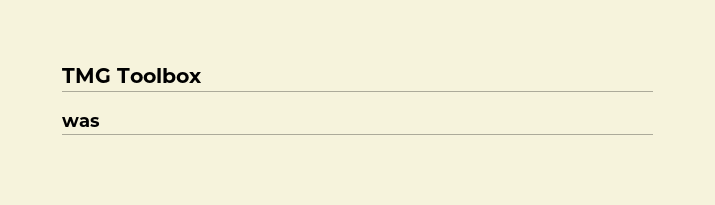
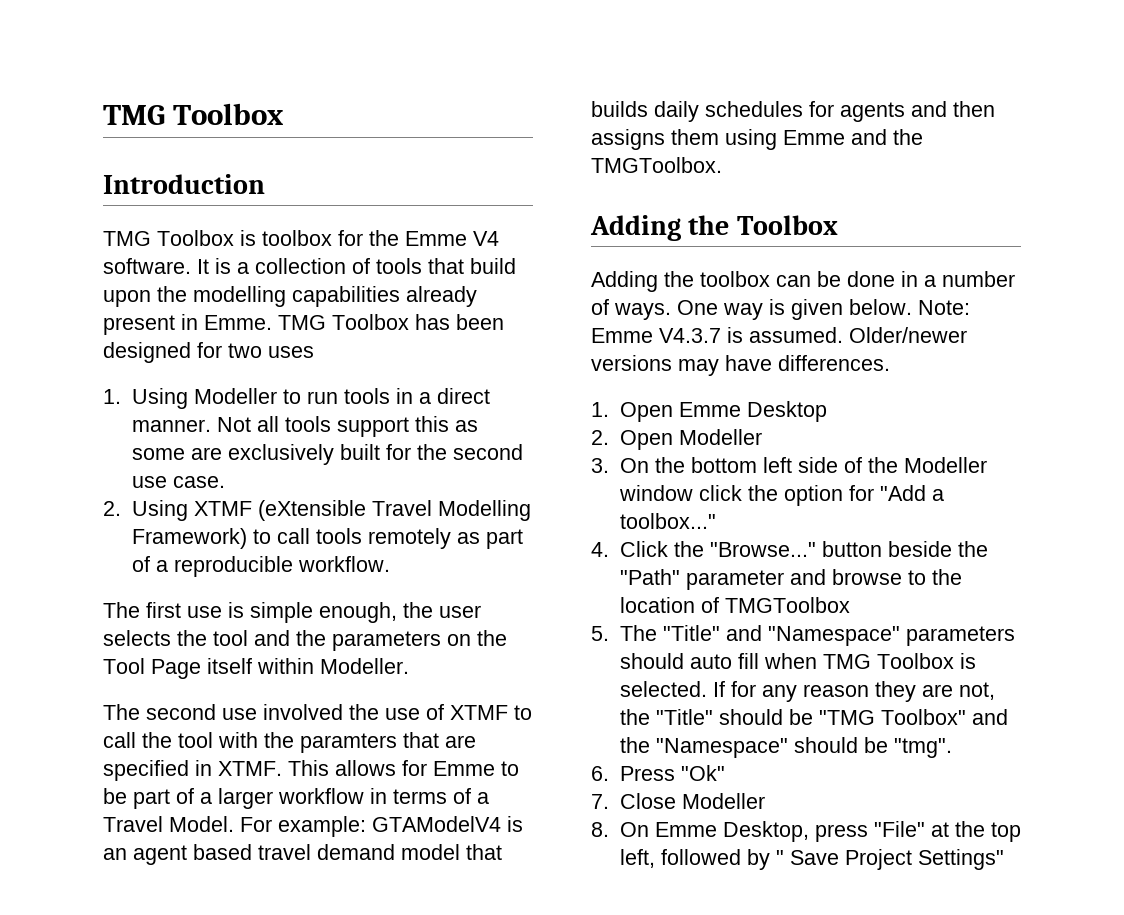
[62,117,100,127] was -> [103,174,265,194] [103,230,499,246] [103,258,516,274] [103,286,477,307] [103,314,504,335] [103,342,314,363] [103,388,490,409] [131,416,478,437] [131,444,523,465] [131,476,225,488] [103,500,531,521] [131,528,523,549] [131,556,390,577] [103,602,481,623] [103,630,507,651] [103,658,409,679] [103,704,532,720] [103,732,476,753] [103,760,519,781] [103,788,489,809] [103,816,523,837] [103,844,502,865] [591,101,995,122] [591,129,923,150] [591,157,722,173] [590,215,838,241] [591,271,1015,292] [591,299,970,320] [591,327,967,343] [591,355,890,376] [591,401,827,422] [591,429,762,450] [591,457,987,473] [618,485,944,506] [619,513,716,529] [591,541,988,557] [619,569,962,590] [619,597,850,613] [591,625,1015,646] [619,653,976,669] [619,681,995,702] [619,709,1008,725] [619,737,952,758] [591,765,725,781] [591,793,765,809] [591,821,1021,842] [619,849,1004,870] Introduction // TMG Toolbox is toolbox for the Emme V4 software. It is a collection of tools that build upon the modelling capabilities already present in Emme. TMG Toolbox has been designed for two uses // 1. Using Modeller to run tools in a direct manner. Not all tools support this as some are exclusively built for the second use case. // 2. Using XTMF (eXtensible Travel Modelling Framework) to call tools remotely as part of a reproducible workflow. // The first use is simple enough, the user selects the tool and the parameters on the Tool Page itself within Modeller. // The second use involved the use of XTMF to call the tool with the paramters that are specified in XTMF. This allows for Emme to be part of a larger workflow in terms of a Travel Model. For example: GTAModelV4 is an agent based travel demand model that builds daily schedules for agents and then assigns them using Emme and the TMGToolbox. // Adding the Toolbox // Adding the toolbox can be done in a number of ways. One way is given below. Note: Emme V4.3.7 is assumed. Older/newer versions may have differences. // 1. Open Emme Desktop // 2. Open Modeller // 3. On the bottom left side of the Modeller window click the option for "Add a toolbox..." // 4. Click the "Browse..." button beside the "Path" parameter and browse to the location of TMGToolbox // 5. The "Title" and "Namespace" parameters should auto fill when TMG Toolbox is selected. If for any reason they are not, the "Title" should be "TMG Toolbox" and the "Namespace" should be "tmg". // 6. Press "Ok" // 7. Close Modeller // 8. On Emme Desktop, press "File" at the top left, followed by " Save Project Settings"

